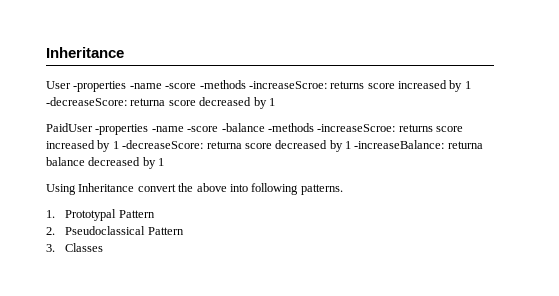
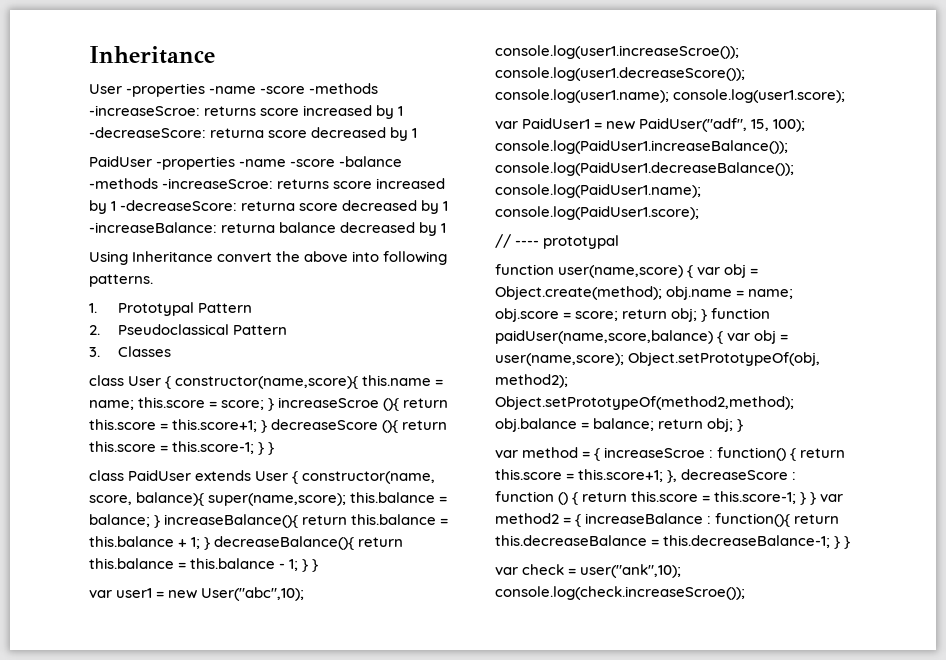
(104, 247) none -> [89,375,444,389] [89,397,449,411] [89,419,448,433] [89,441,275,455] [89,470,436,484] [89,492,448,506] [89,514,449,528] [89,536,404,550] [89,558,319,572] [89,587,305,601] [495,45,739,59] [495,67,745,81] [495,89,846,103] [495,118,806,132] [495,140,788,154] [495,162,794,176] [495,184,701,198] [495,206,699,220] [495,234,620,249] [495,264,759,278] [495,286,794,300] [495,308,771,322] [495,330,789,344] [495,352,821,366] [495,374,568,388] [495,396,794,410] [495,418,744,432] [495,447,846,461] [495,469,797,483] [495,491,844,505] [495,513,840,527] [495,535,851,549] [495,564,682,578] [495,586,745,600] // class User { constructor(name,score){ this.name = name; this.score = score; } increaseScroe (){ return this.score = this.score+1; } decreaseScore (){ return this.score = this.score-1; } } // class PaidUser extends User { constructor(name, score, balance){ super(name,score); this.balance = balance; } increaseBalance(){ return this.balance = this.balance + 1; } decreaseBalance(){ return this.balance = this.balance - 1; } } // var user1 = new User("abc",10); console.log(user1.increaseScroe()); console.log(user1.decreaseScore()); console.log(user1.name); console.log(user1.score); // var PaidUser1 = new PaidUser("adf", 15, 100); console.log(PaidUser1.increaseBalance()); console.log(PaidUser1.decreaseBalance()); console.log(PaidUser1.name); console.log(PaidUser1.score); // // ---- prototypal // function user(name,score) { var obj = Object.create(method); obj.name = name; obj.score = score; return obj; } function paidUser(name,score,balance) { var obj = user(name,score); Object.setPrototypeOf(obj, method2); Object.setPrototypeOf(method2,method); obj.balance = balance; return obj; } // var method = { increaseScroe : function() { return this.score = this.score+1; }, decreaseScore : function () { return this.score = this.score-1; } } var method2 = { increaseBalance : function(){ return this.decreaseBalance = this.decreaseBalance-1; } } // var check = user("ank",10); console.log(check.increaseScroe());

